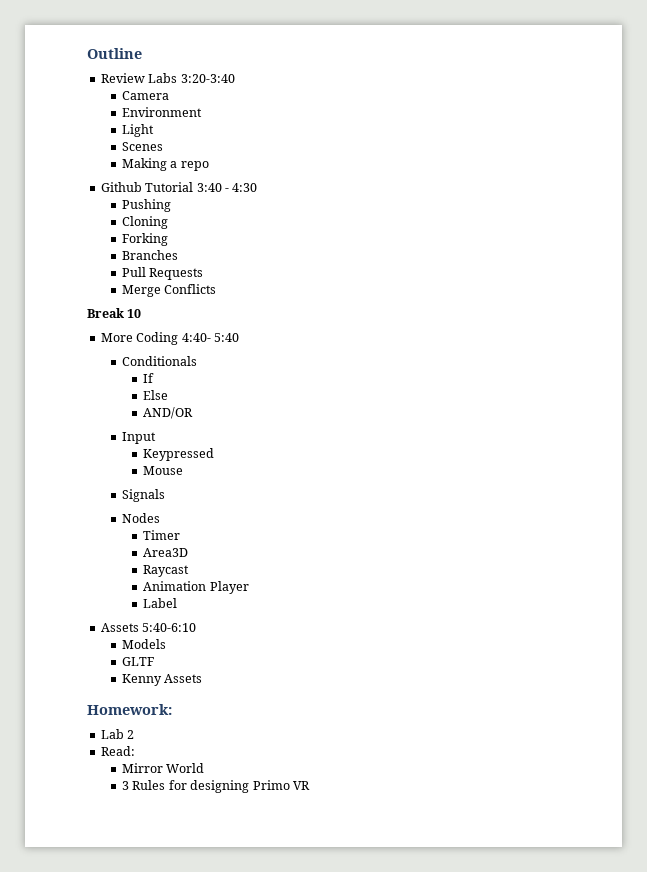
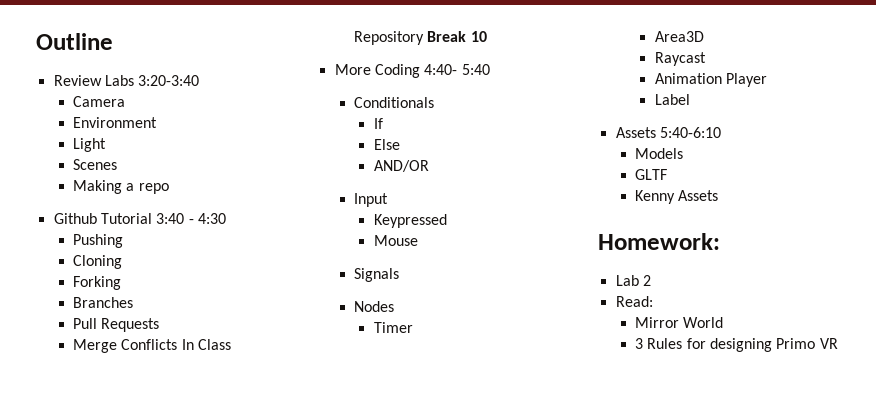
(217, 289) // -> [181,339,232,350] [354,31,425,45] In Class Repository

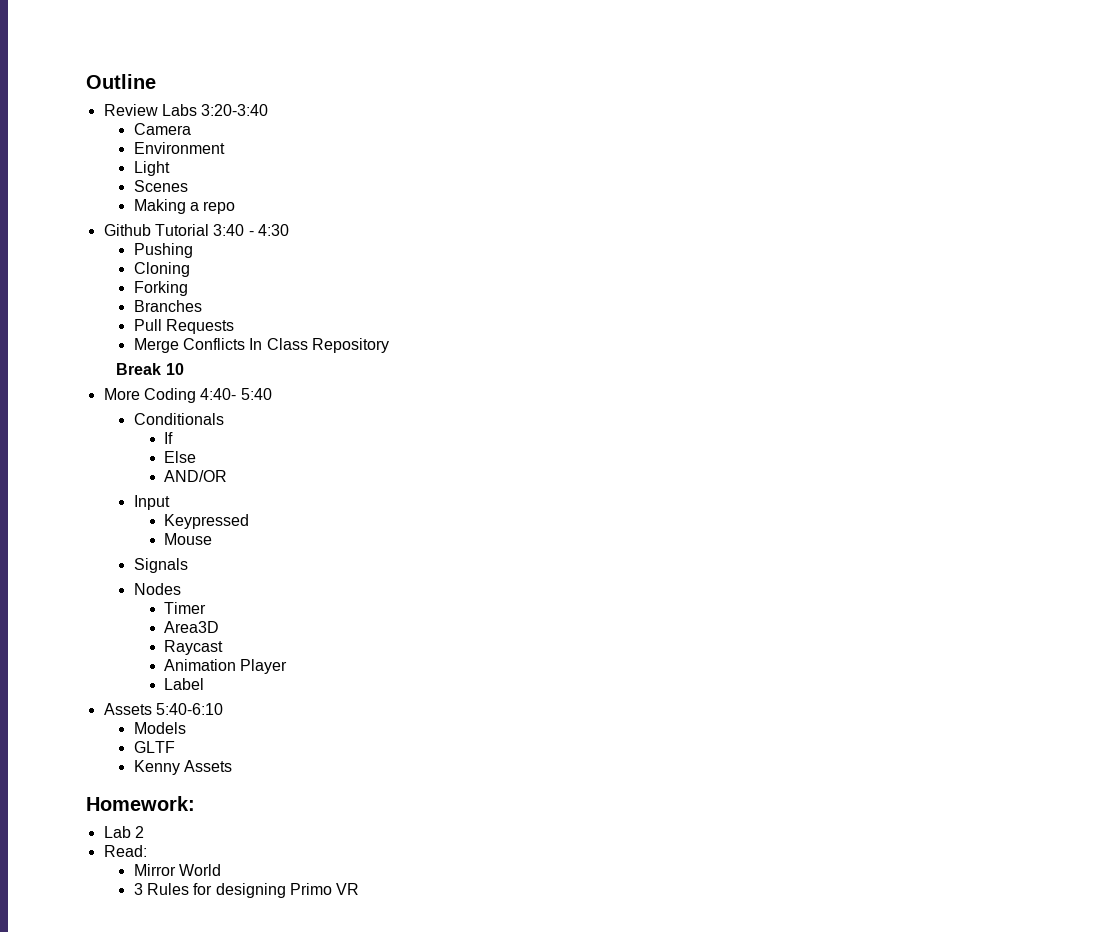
(425, 38) none -> (390, 345) //

